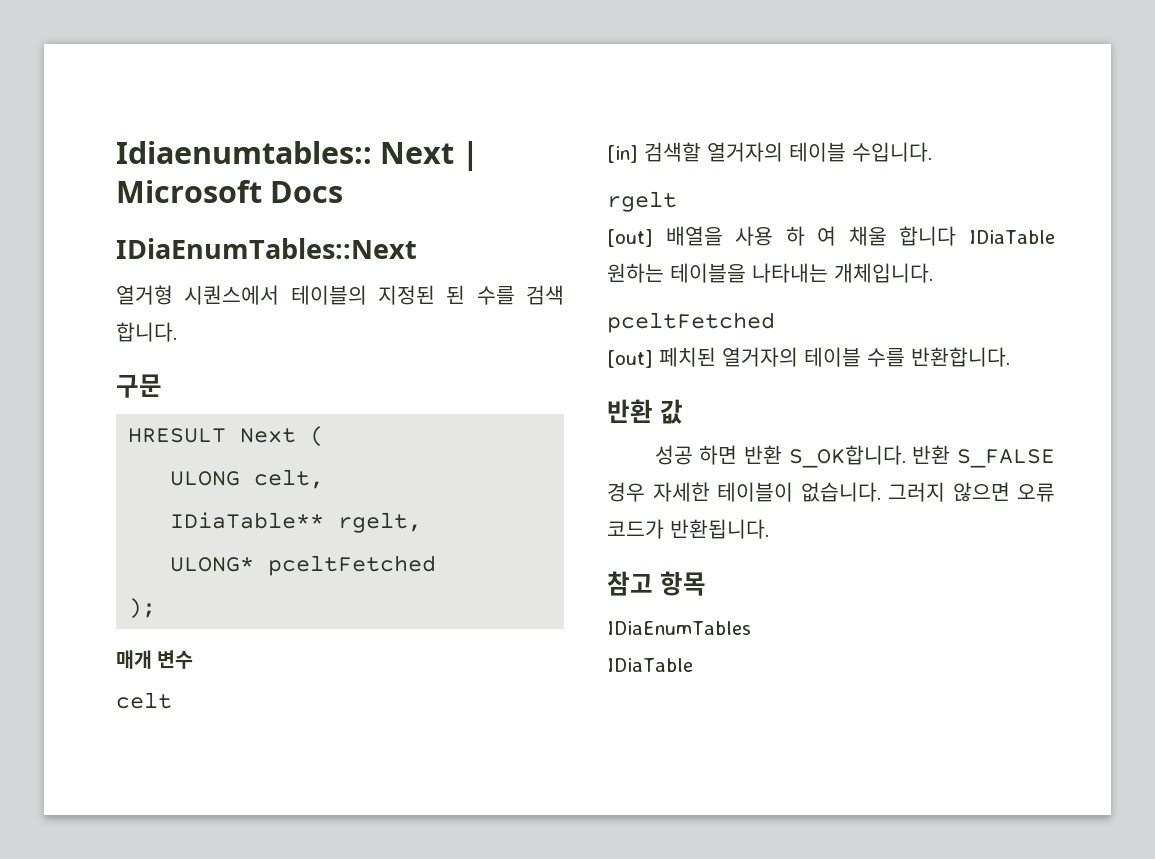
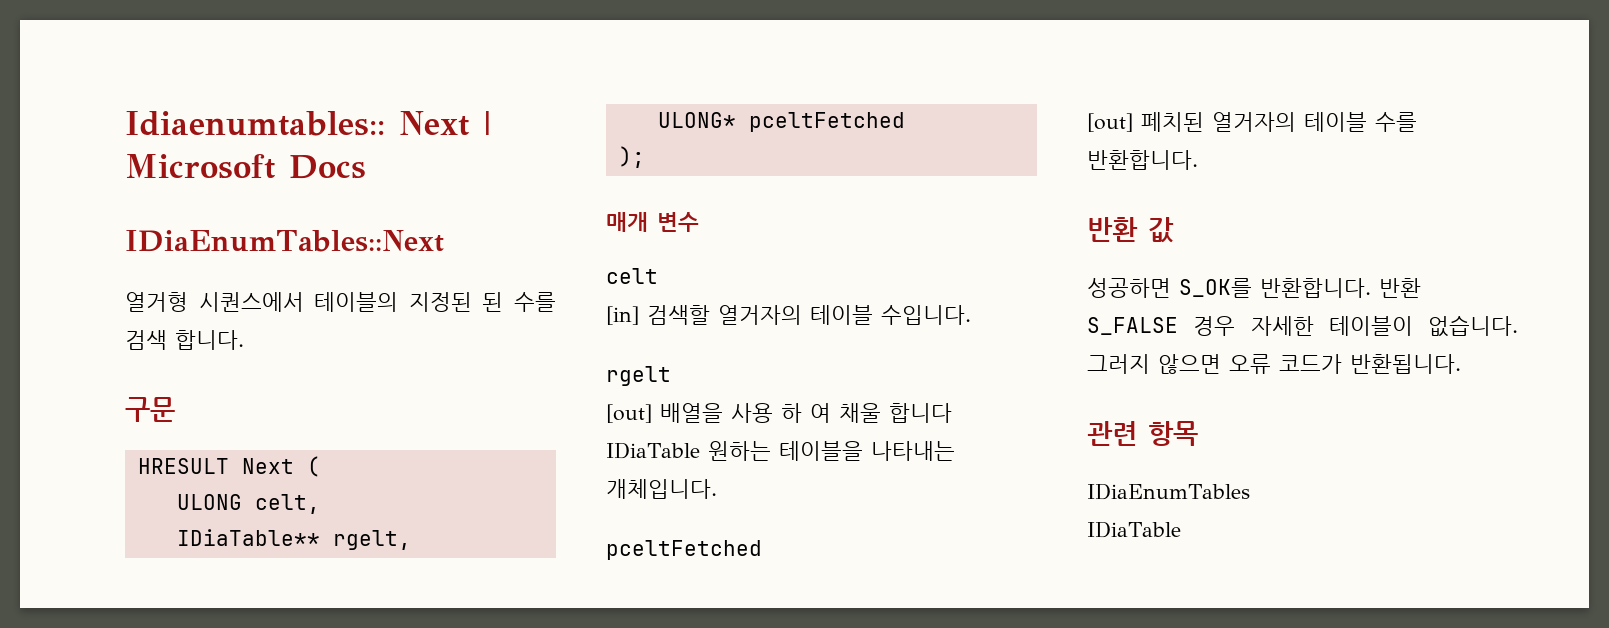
[654,445,906,468] 성공 하면 반환 S_OK합니다. -> [1087,278,1371,298] 성공하면 S_OK를 반환합니다.
[607,571,653,596] 참고 -> [1087,421,1137,446] 관련

